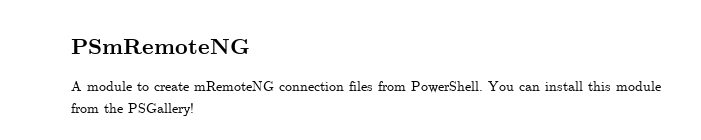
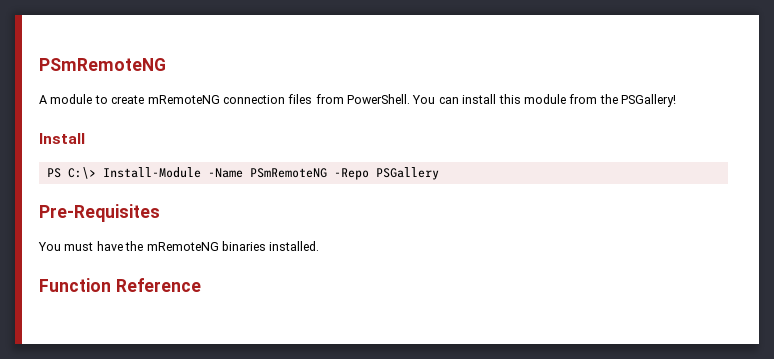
(194, 109) none -> [39,133,85,144] [46,167,439,180] [39,204,160,222] [38,241,320,251] [39,278,201,292] // Install // PS C:\> Install-Module -Name PSmRemoteNG -Repo PSGallery // Pre-Requisites // You must have the mRemoteNG binaries installed. // Function Reference

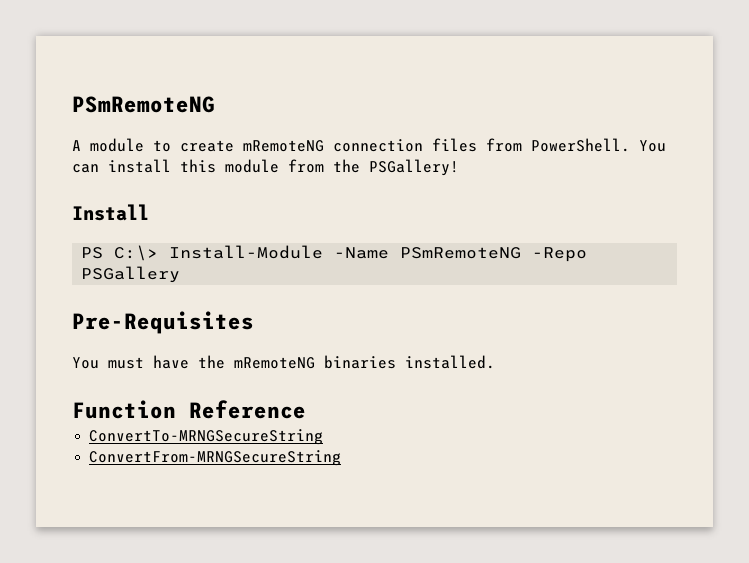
(201, 285) none -> [89,429,324,445] [89,450,342,466] // ConvertTo-MRNGSecureString // ConvertFrom-MRNGSecureString

